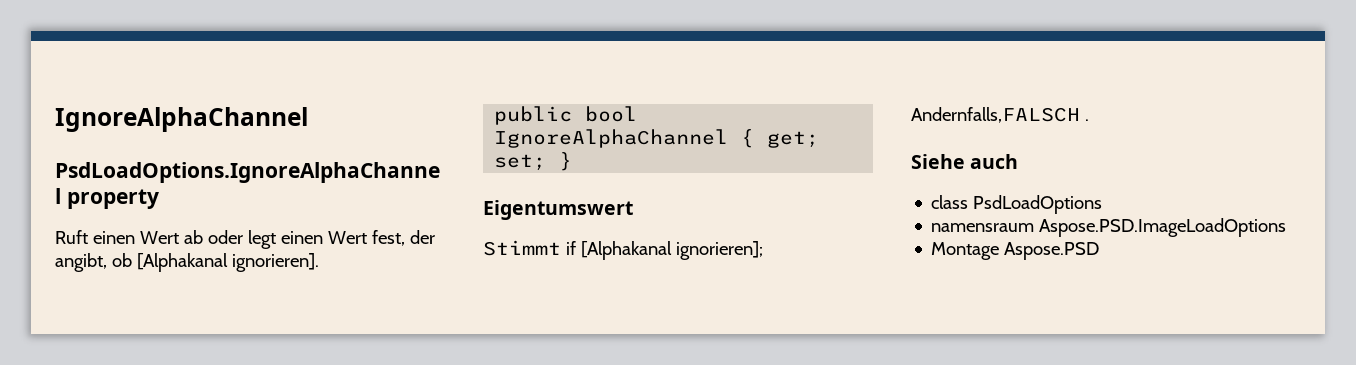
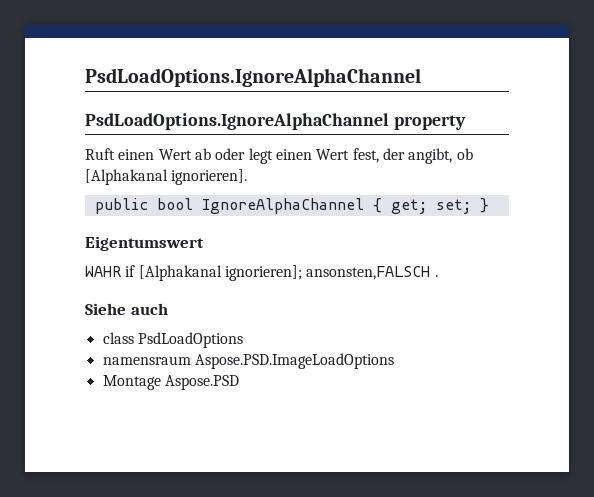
[55,107,308,132] IgnoreAlphaChannel -> [85,68,421,87] PsdLoadOptions.IgnoreAlphaChannel
[483,240,561,256] Stimmt -> [85,266,121,277] WAHR
[911,107,1080,123] Andernfalls,FALSCH -> [306,266,431,280] ansonsten,FALSCH

